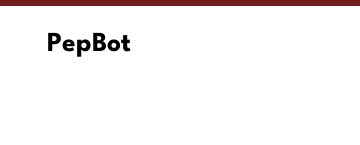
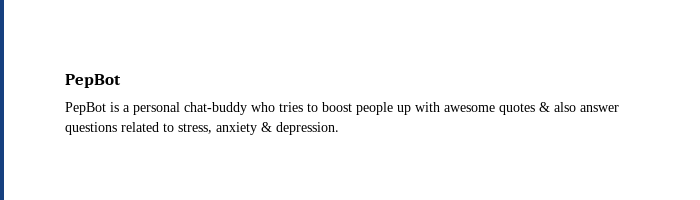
[47,32,131,57] PepBot -> [65,74,121,88] [65,102,619,115] [65,122,339,135] PepBot // PepBot is a personal chat-buddy who tries to boost people up with awesome quotes & also answer questions related to stress, anxiety & depression.

